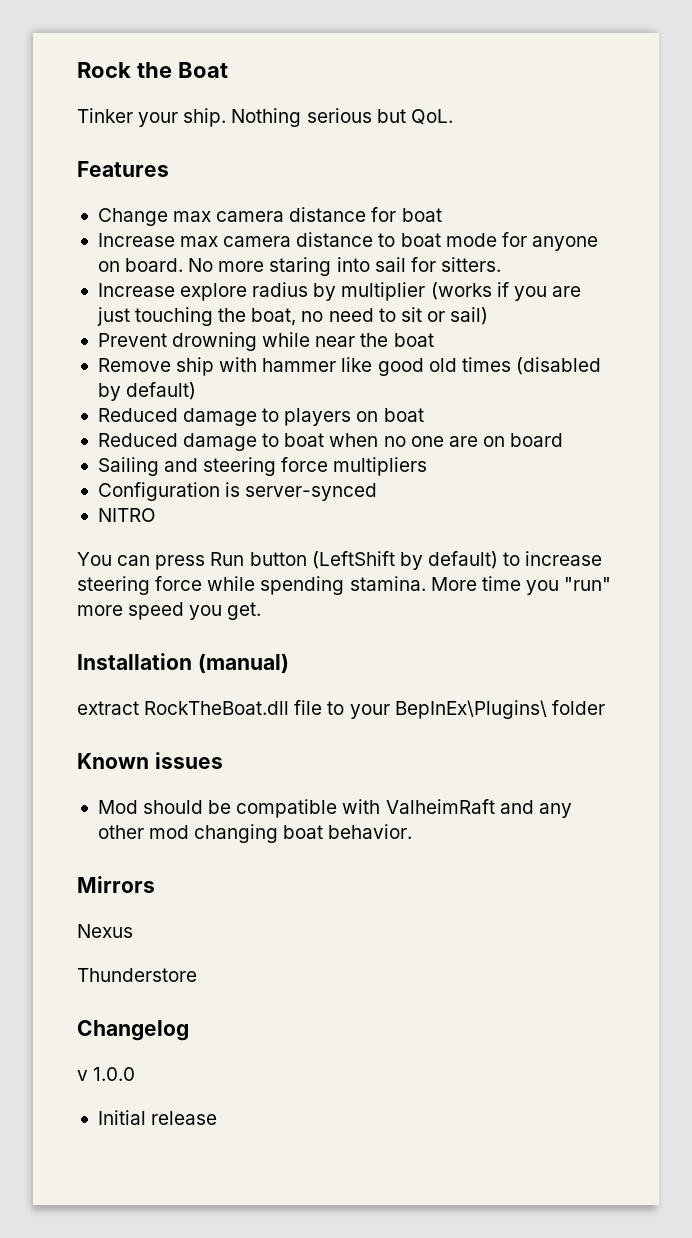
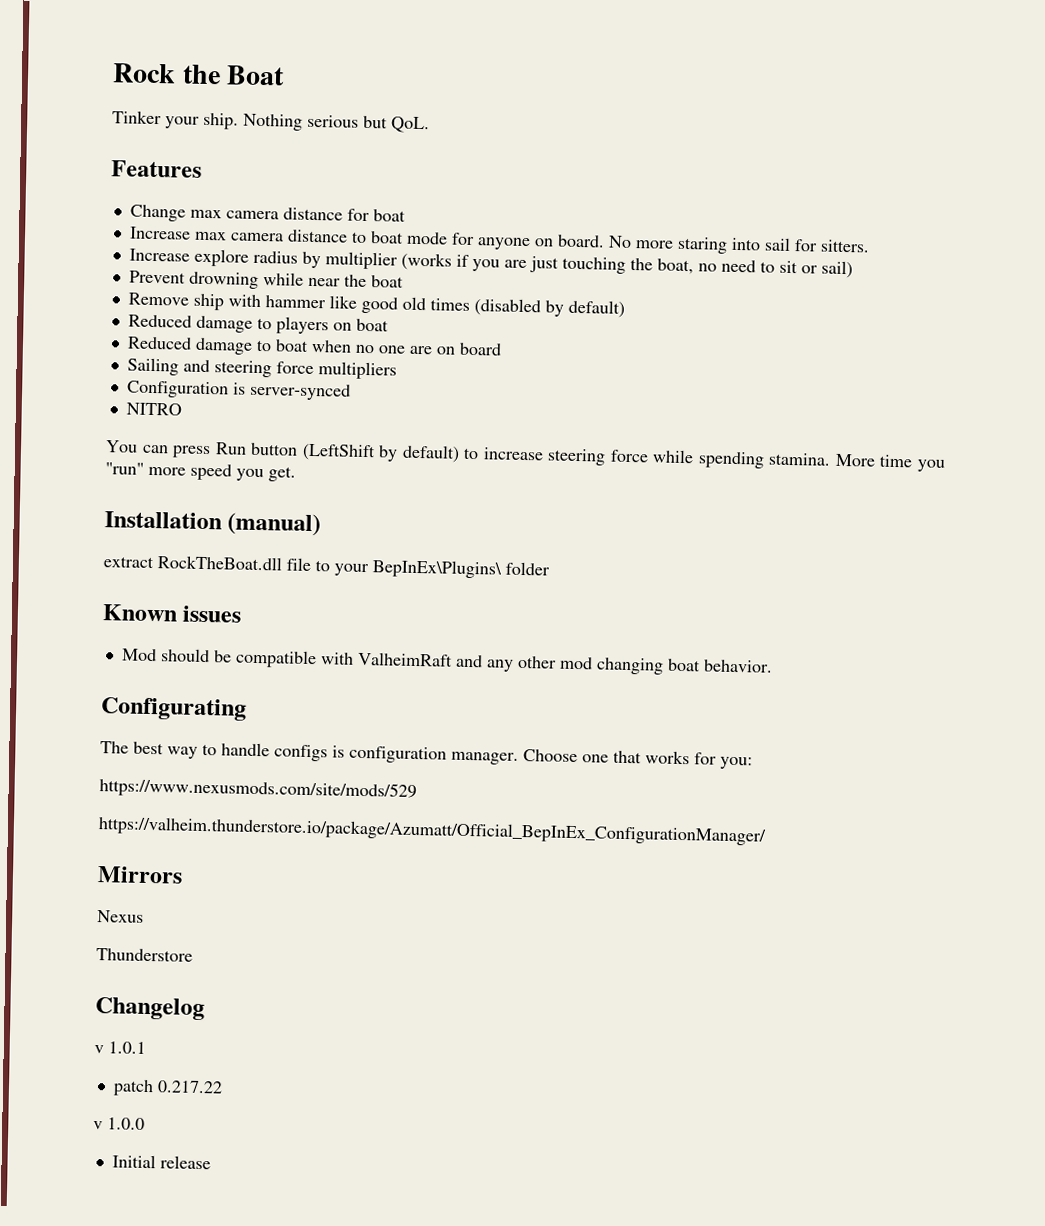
(413, 831) none -> [100,697,247,721] [100,741,753,770] [99,778,417,802] [98,816,766,846] // Configurating // The best way to handle configs is configuration manager. Choose one that works for you: // https://www.nexusmods.com/site/mods/529 // https://valheim.thunderstore.io/package/Azumatt/Official_BepInEx_ConfigurationManager/
(189, 1030) none -> [94,1041,146,1054] [112,1079,223,1097] // v 1.0.1 // patch 0.217.22

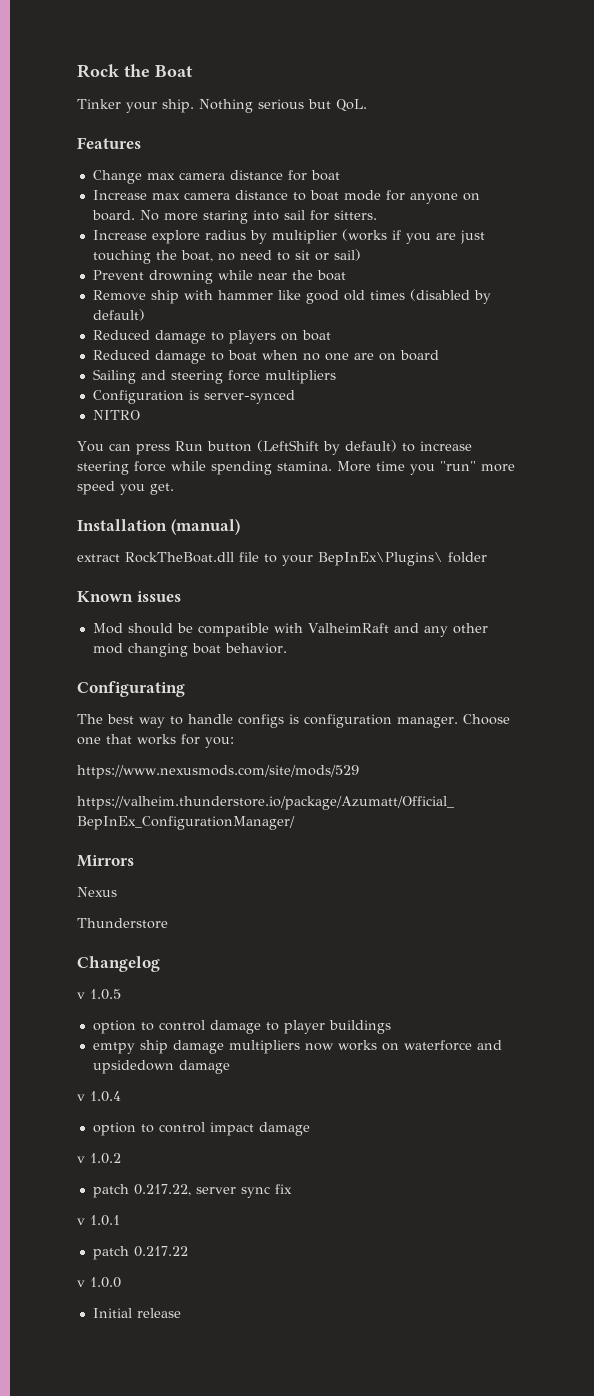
(205, 1009) none -> [77,989,121,1000] [92,1020,391,1034] [92,1040,502,1054] [92,1060,230,1074] [77,1091,121,1102] [92,1122,310,1136] [77,1153,121,1164] [92,1184,292,1198] // v 1.0.5 // option to control damage to player buildings // emtpy ship damage multipliers now works on waterforce and upsidedown damage // v 1.0.4 // option to control impact damage // v 1.0.2 // patch 0.217.22, server sync fix

